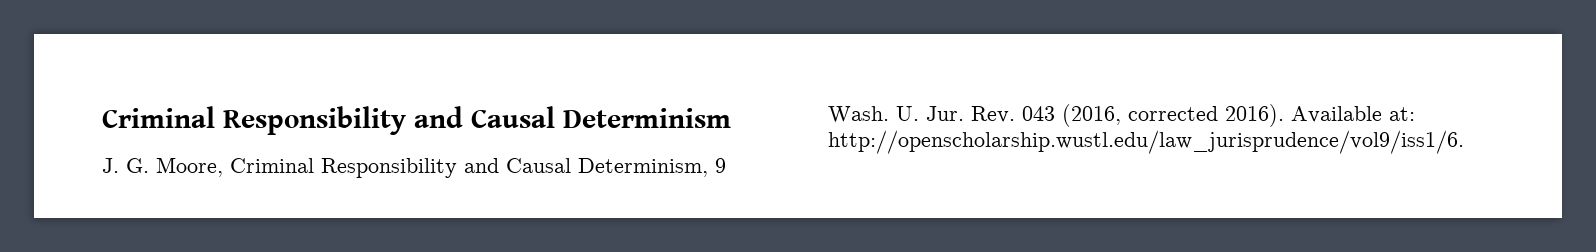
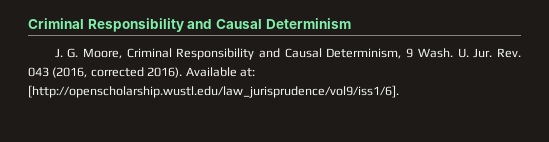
[828,130,1464,154] http://openscholarship.wustl.edu/law_jurisprudence/vol9/iss1/6. -> [28,85,399,98] [http://openscholarship.wustl.edu/law_jurisprudence/vol9/iss1/6].

